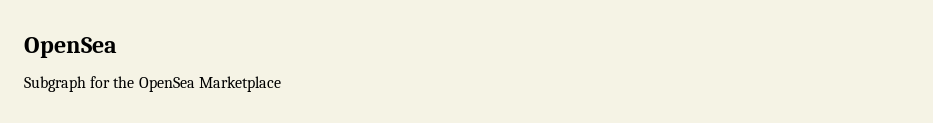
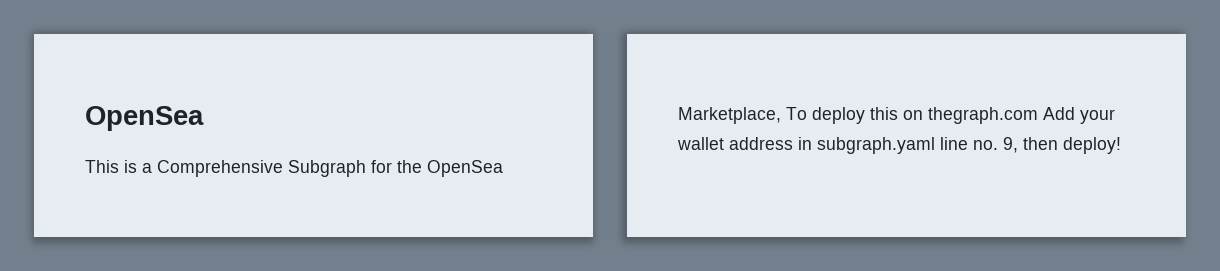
[24,76,281,92] Subgraph for the OpenSea Marketplace -> [85,160,503,177] [678,107,1115,124] [677,137,1121,154] This is a Comprehensive Subgraph for the OpenSea Marketplace, To deploy this on thegraph.com Add your wallet address in subgraph.yaml line no. 9, then deploy!

